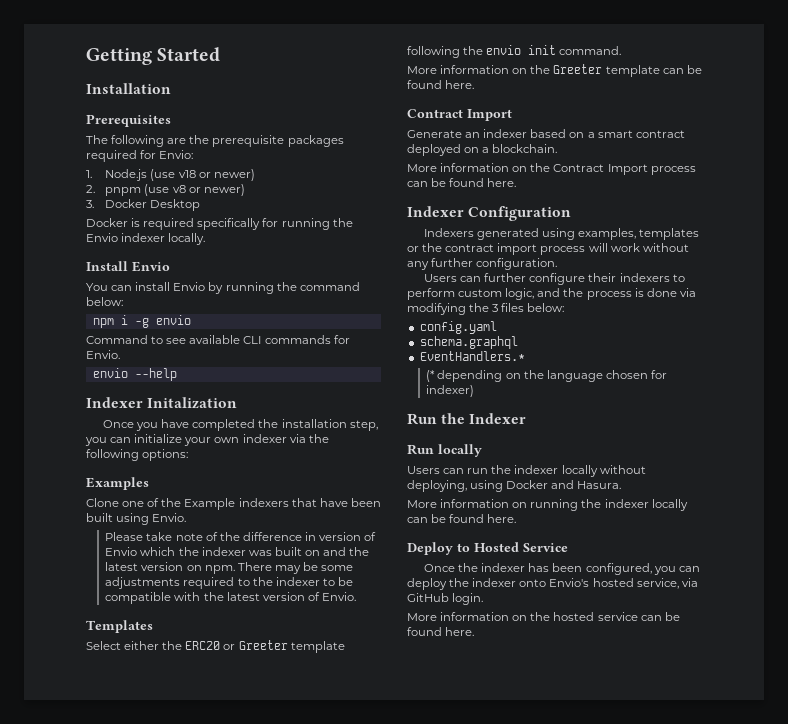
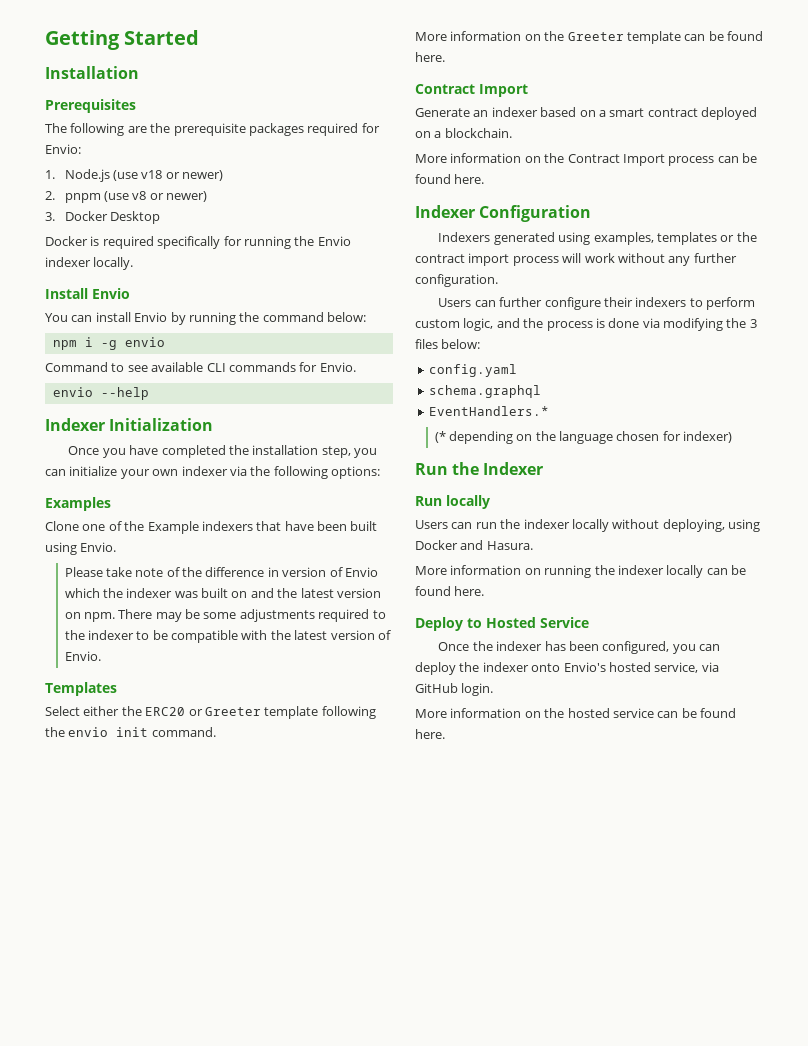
[147,397,238,409] Initalization -> [109,418,214,431] Initialization

